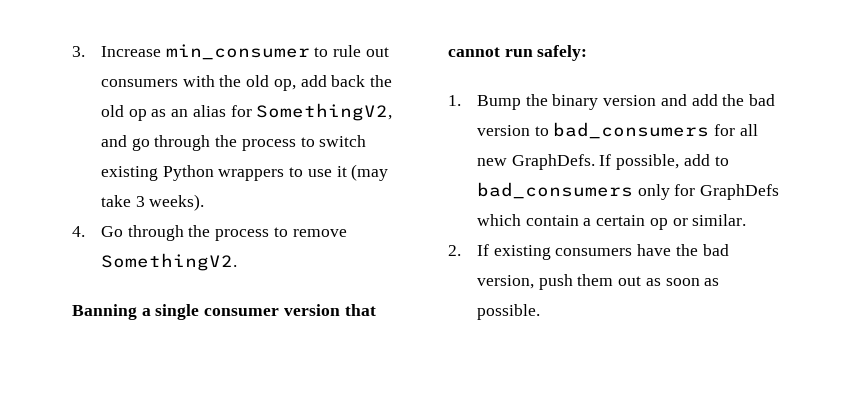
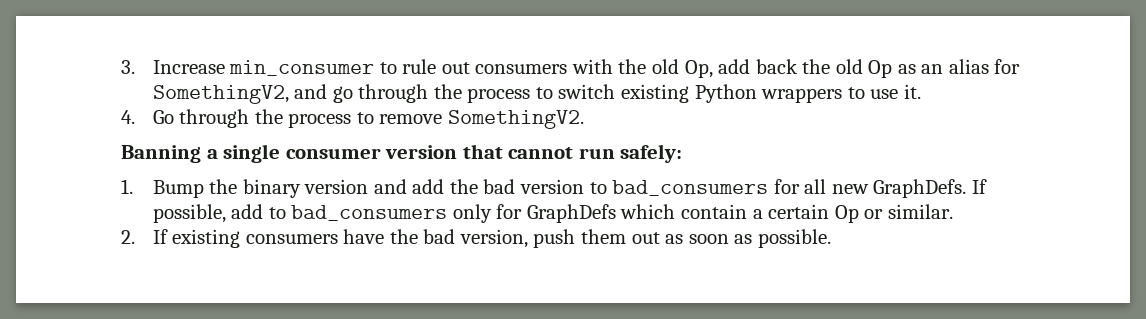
[273,79,296,91] op, -> [684,60,713,78] Op,
[128,109,147,121] op -> [868,60,893,78] Op
[336,164,389,181] [100,194,205,211] it (may take 3 weeks). -> [903,84,921,99] it.
[649,218,668,230] op -> [834,205,859,223] Op

